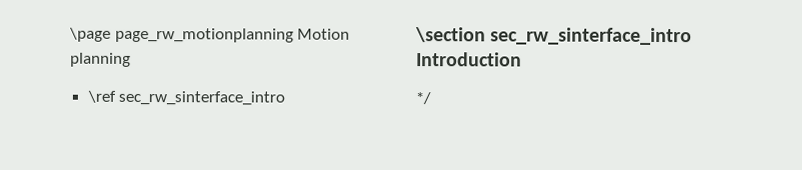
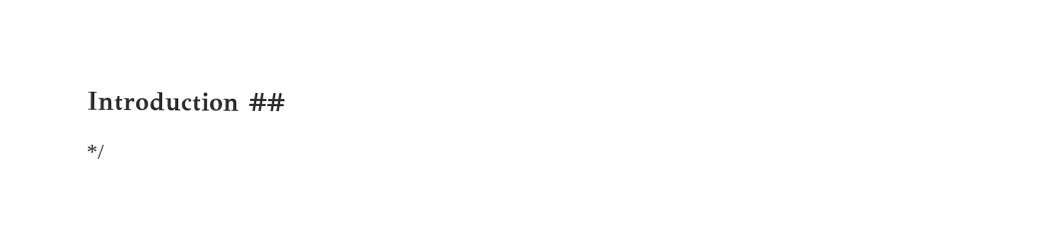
[69,27,351,43] [70,52,131,67] [86,90,286,106] [415,27,693,46] \page page_rw_motionplanning Motion planning // \ref sec_rw_sinterface_intro // \section sec_rw_sinterface_intro -> (87, 101) none
(522, 59) none -> [249,92,286,112] ##

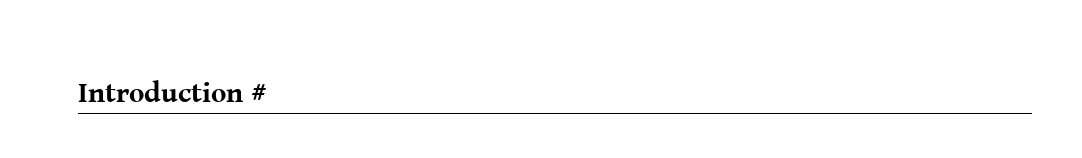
[249,92,286,112] [86,144,104,159] ## // */ -> [251,84,267,102] #

